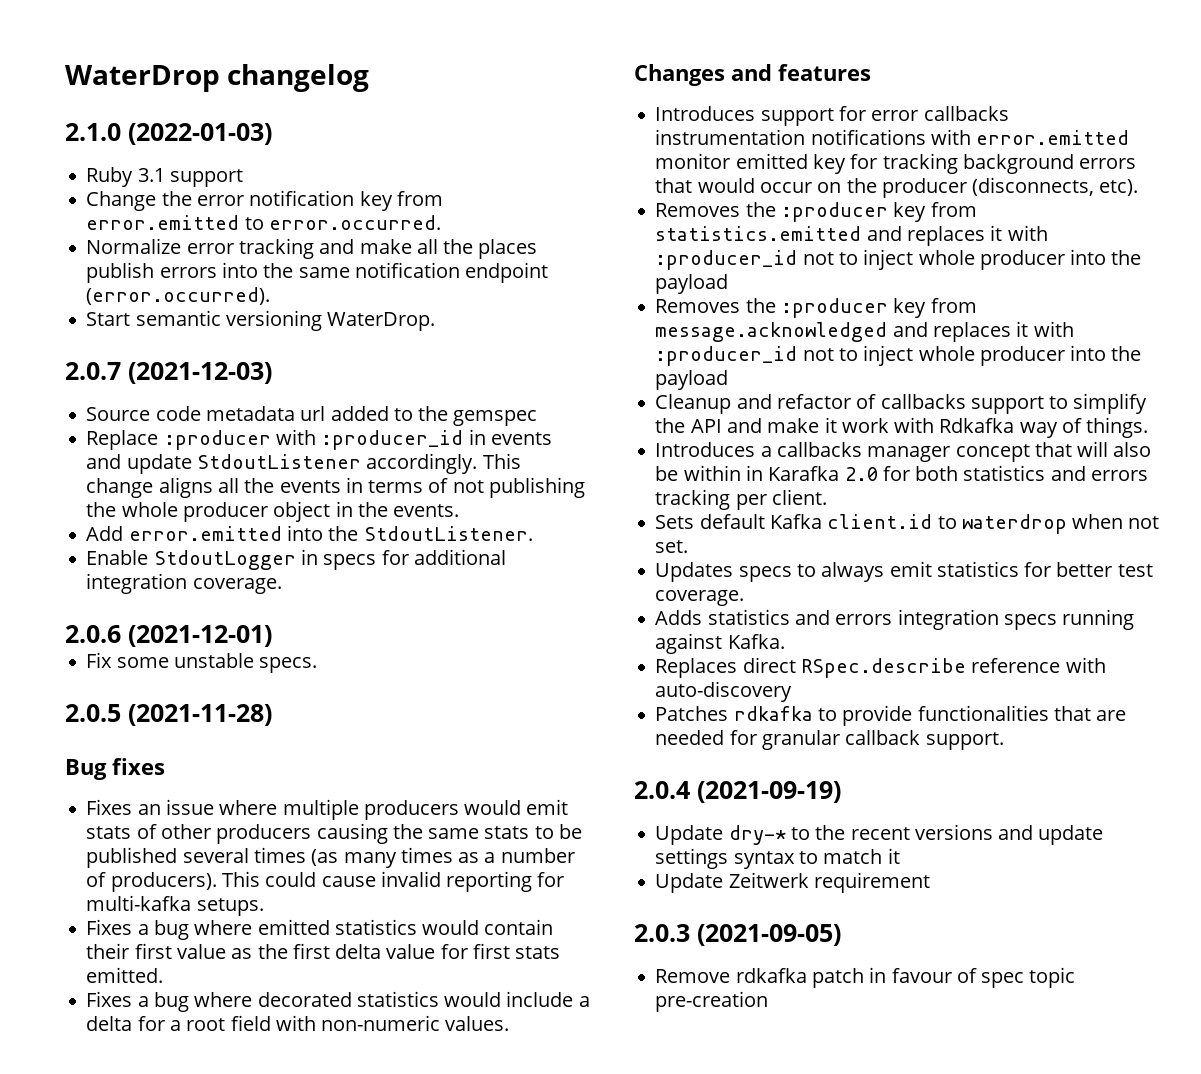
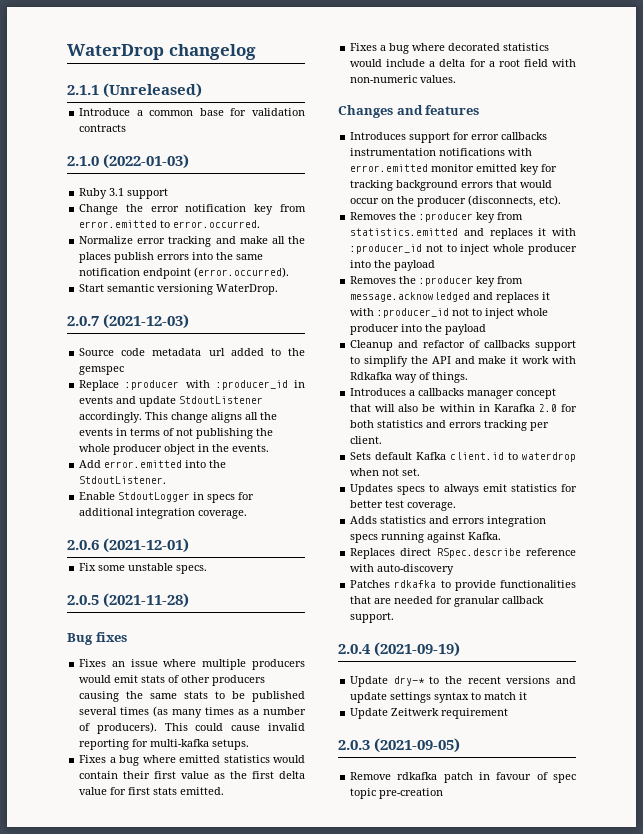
(370, 78) none -> [67,83,203,98] [79,108,305,116] [79,124,127,132] // 2.1.1 (Unreleased) // Introduce a common base for validation contracts

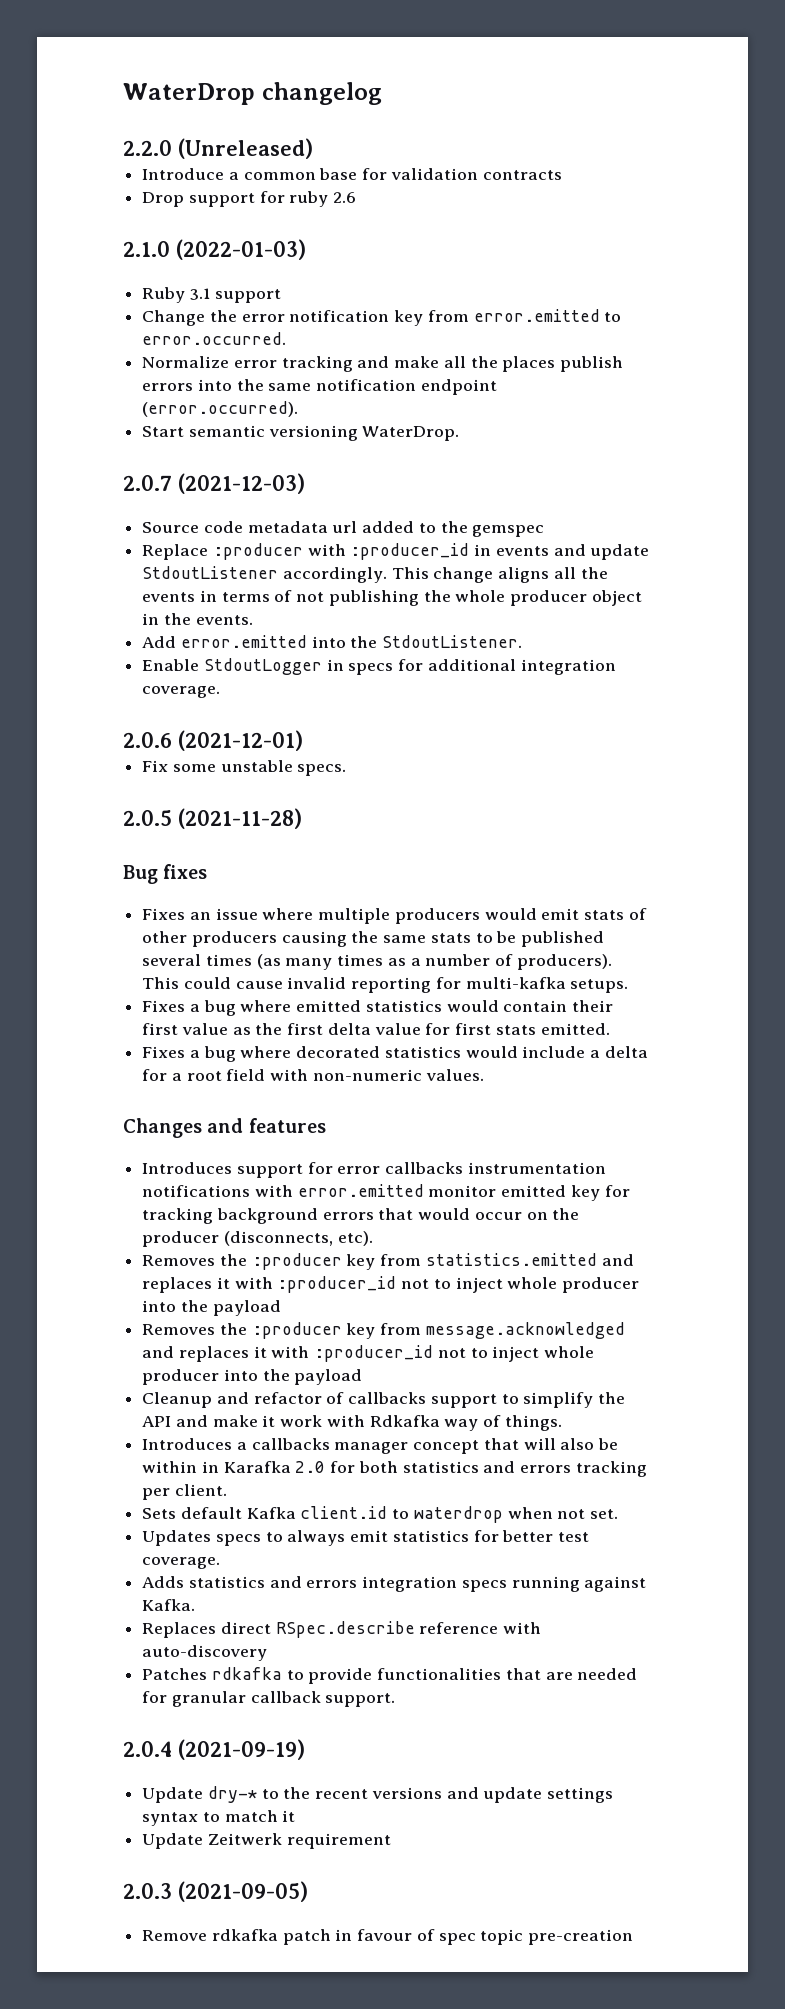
[67,85,99,95] 2.1.1 -> [123,140,172,156] 2.2.0
(127, 128) none -> [142,191,357,207] // Drop support for ruby 2.6

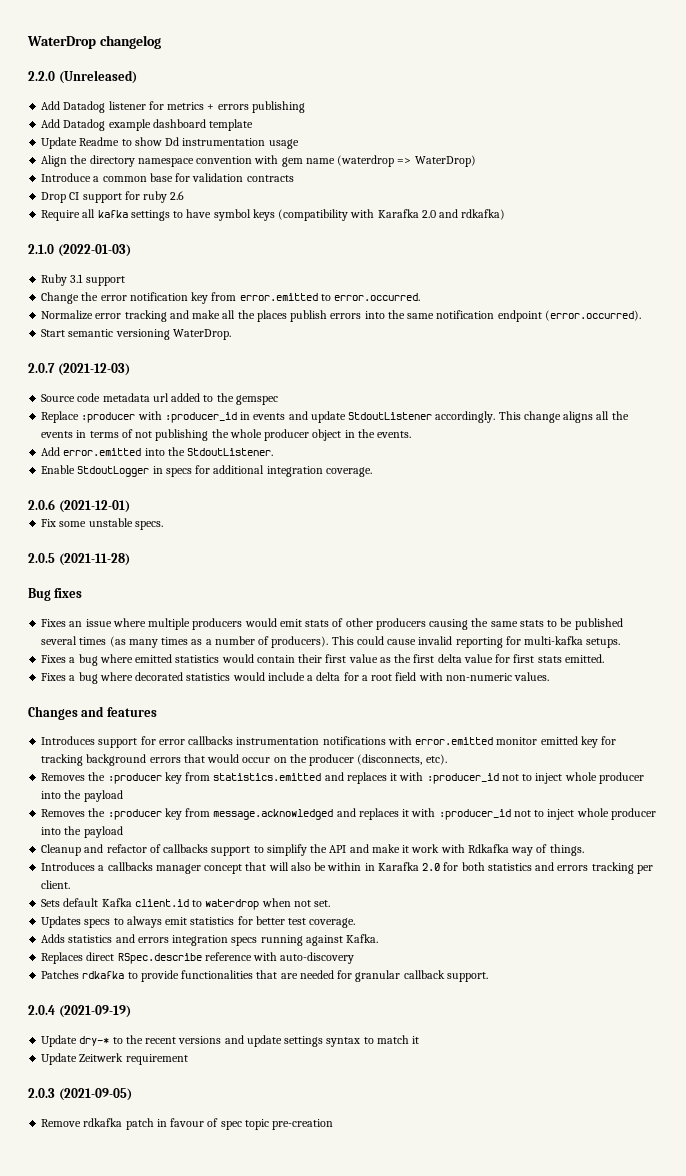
(313, 148) none -> [41,101,305,113] [41,119,254,131] [41,137,299,149] [41,155,476,167] // Add Datadog listener for metrics + errors publishing // Add Datadog example dashboard template // Update Readme to show Dd instrumentation usage // Align the directory namespace convention with gem name (waterdrop => WaterDrop)
(185, 199) none -> [69,192,80,200] CI
(357, 197) none -> [41,209,506,221] // Require all kafka settings to have symbol keys (compatibility with Karafka 2.0 and rdkafka)

